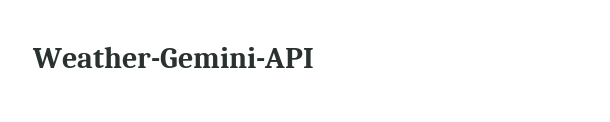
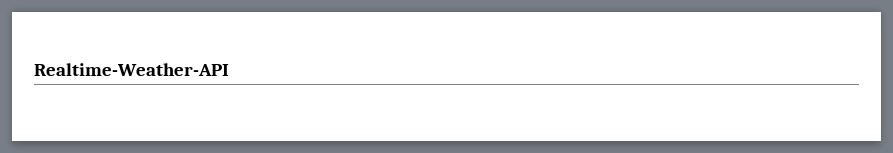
[32,46,314,68] Weather-Gemini-API -> [34,63,229,76] Realtime-Weather-API

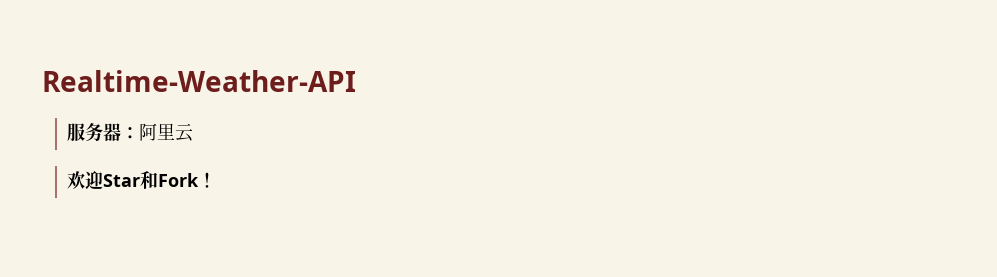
(229, 69) none -> [67,123,194,142] [67,171,217,190] // 服务器：阿里云 // 欢迎Star和Fork！

